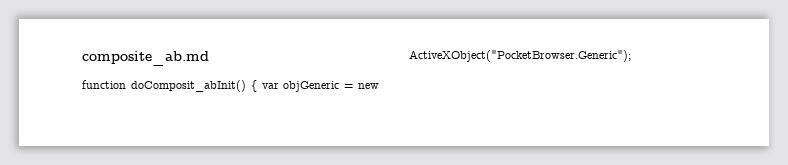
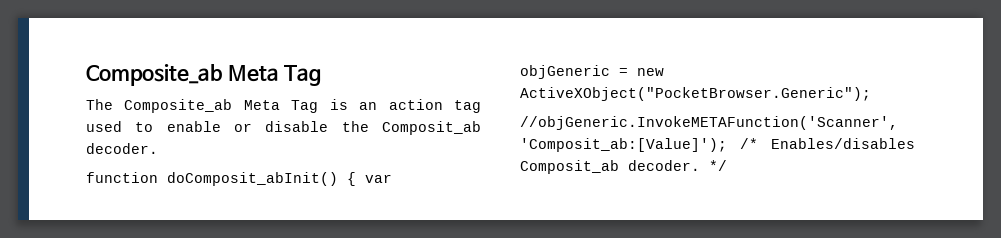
[82,51,209,66] composite_ab.md -> [86,64,322,86] [86,99,481,113] [86,121,481,135] [86,143,158,154] Composite_ab Meta Tag // The Composite_ab Meta Tag is an action tag used to enable or disable the Composit_ab decoder.
(631, 56) none -> [520,116,898,130] [520,138,915,152] [520,160,727,174] // //objGeneric.InvokeMETAFunction('Scanner', 'Composit_ab:[Value]'); /* Enables/disables Composit_ab decoder. */

